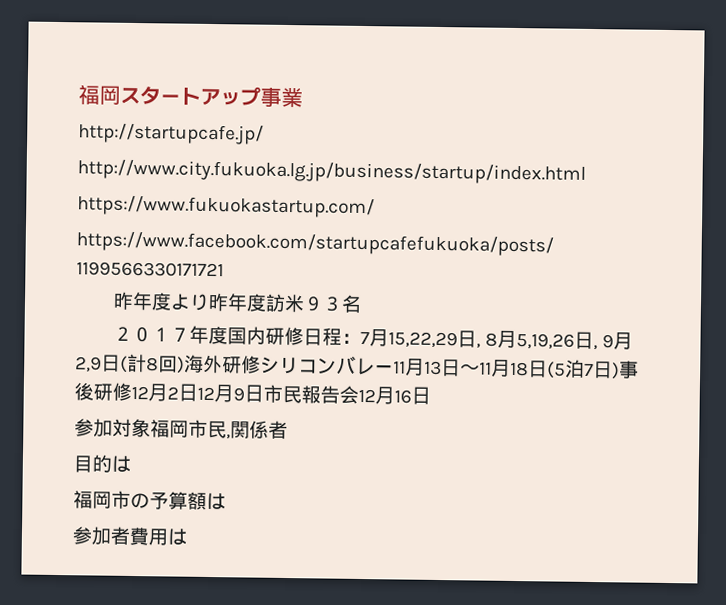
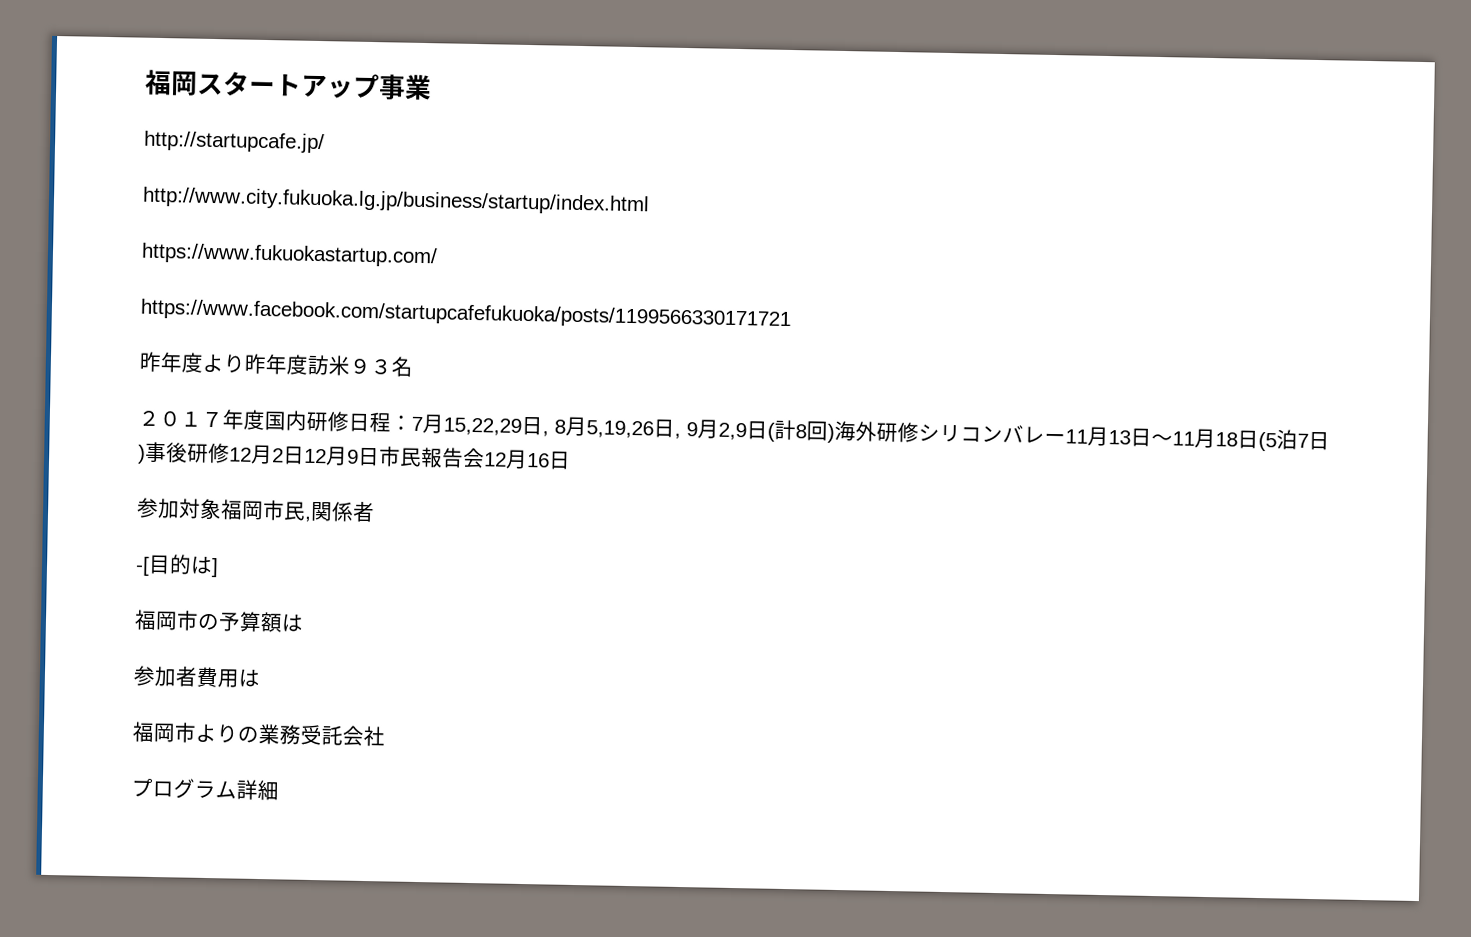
(288, 430) none -> [135,556,150,576] -[
(131, 463) none -> [211,558,219,578] ]
(188, 536) none -> [132,721,386,747] [131,778,279,801] // 福岡市よりの業務受託会社 // プログラム詳細

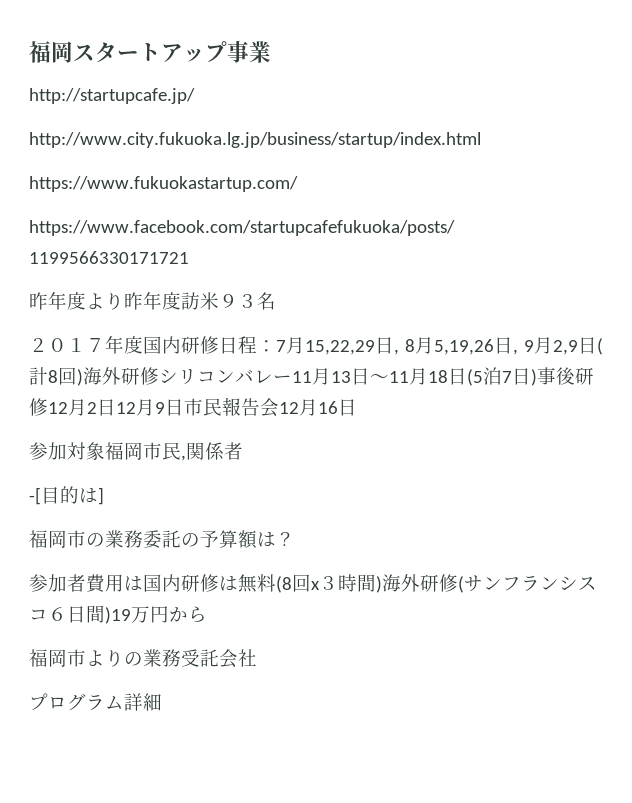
(220, 622) none -> [105,530,200,549] 業務委託の
(304, 622) none -> [276,532,295,546] ？
(261, 677) none -> [143,574,597,593] [29,605,207,624] 国内研修は無料(8回x３時間)海外研修(サンフランシスコ６日間)19万円から

